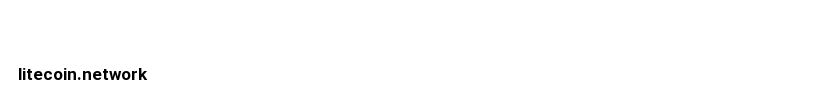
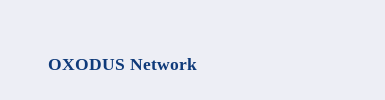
[18,68,148,80] litecoin.network -> [48,58,197,70] OXODUS Network

